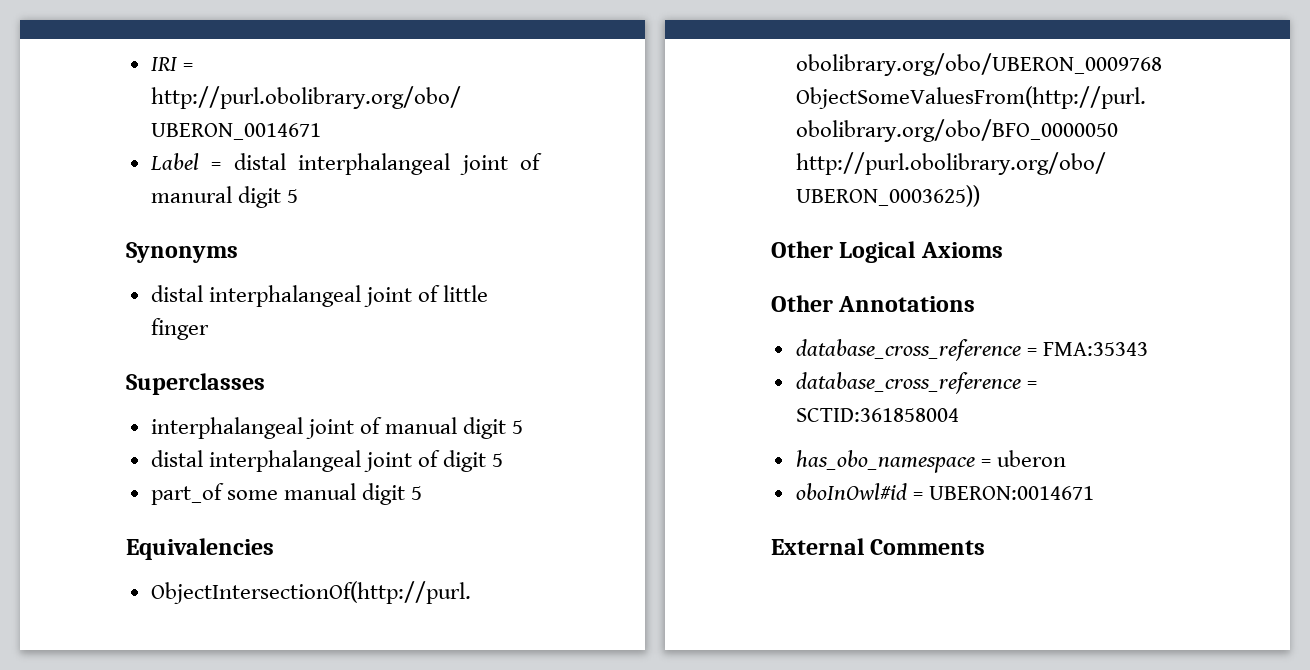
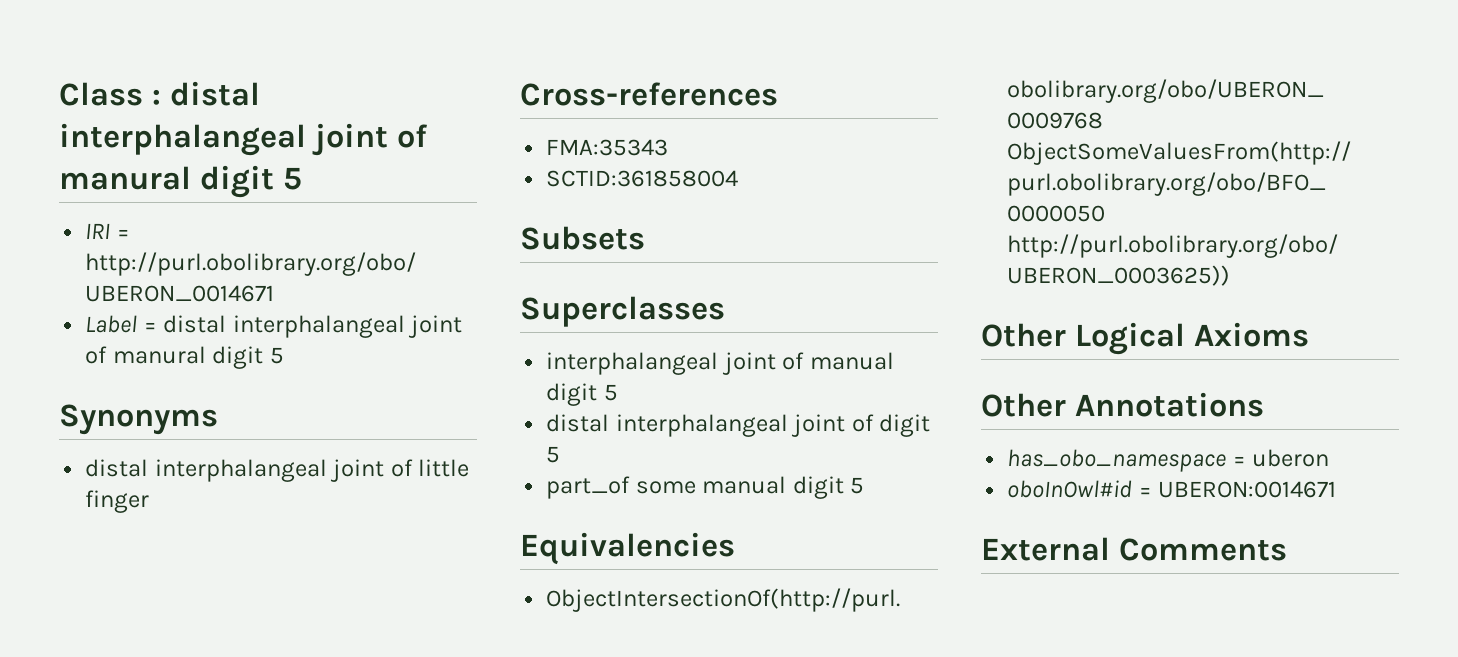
(150, 64) none -> [59,81,260,106] [59,123,428,156] [59,165,302,198] Class : distal interphalangeal joint of manural digit 5 //
(209, 329) none -> [520,82,778,106] [546,139,669,156] [546,170,739,187] [520,226,645,250] // Cross-references // FMA:35343 // SCTID:361858004 // Subsets
[795,339,1148,361] [795,372,1037,394] [795,408,959,422] // database_cross_reference = FMA:35343 // database_cross_reference = SCTID:361858004 -> (1264, 404) none

